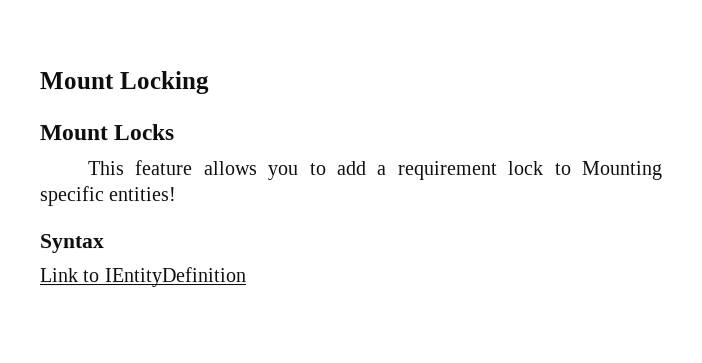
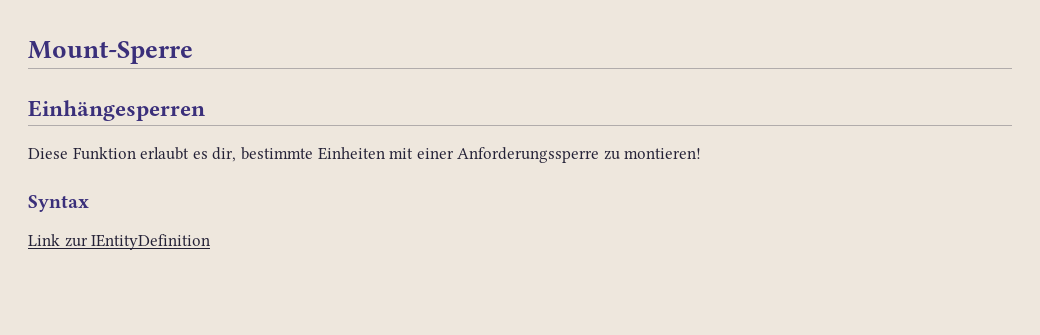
[39,71,209,95] [39,124,175,141] [86,160,663,181] [40,186,178,207] Mount Locking // Mount Locks // This feature allows you to add a requirement lock to Mounting specific entities! -> [28,41,193,64] [28,100,205,121] [28,147,702,163] Mount-Sperre // Einhängesperren // Diese Funktion erlaubt es dir, bestimmte Einheiten mit einer Anforderungssperre zu montieren!
[83,270,101,283] to -> [64,237,88,247] zur

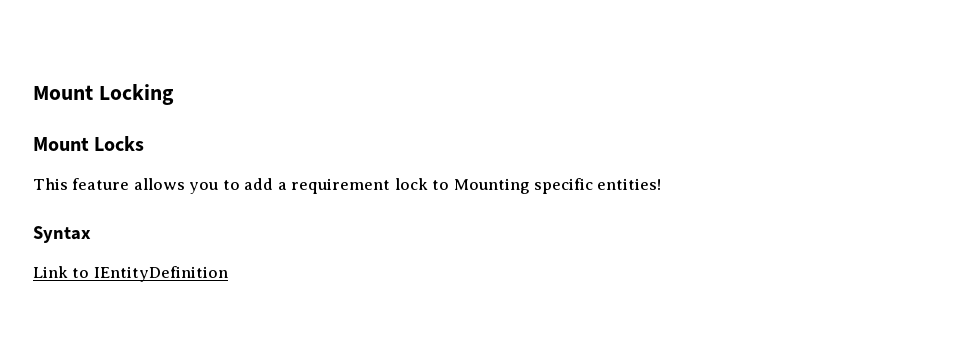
[28,41,193,64] [28,100,205,121] [28,147,702,163] Mount-Sperre // Einhängesperren // Diese Funktion erlaubt es dir, bestimmte Einheiten mit einer Anforderungssperre zu montieren! -> [33,84,174,105] [33,136,145,151] [33,178,662,194] Mount Locking // Mount Locks // This feature allows you to add a requirement lock to Mounting specific entities!
[64,237,88,247] zur -> [72,268,90,278] to

